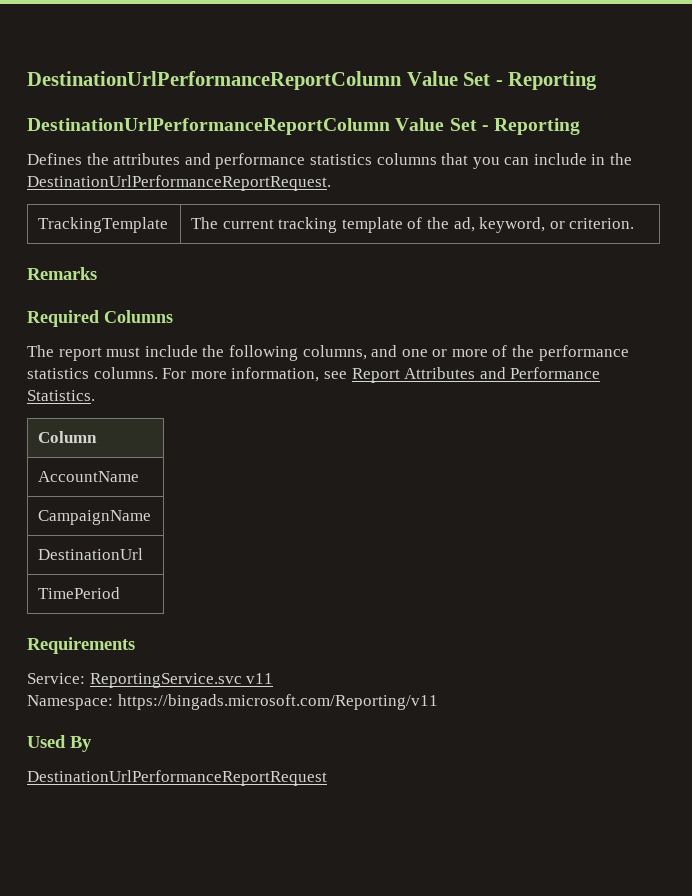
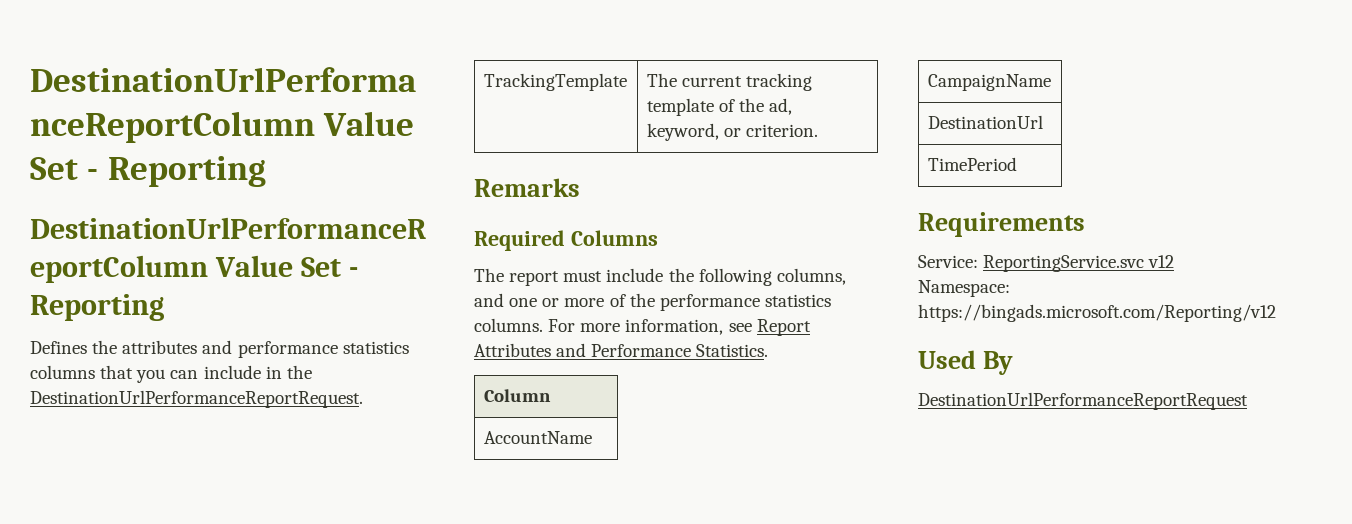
[246,673,274,684] v11 -> [1148,255,1175,268] v12
[117,694,438,710] https://bingads.microsoft.com/Reporting/v11 -> [918,304,1276,322] https://bingads.microsoft.com/Reporting/v12

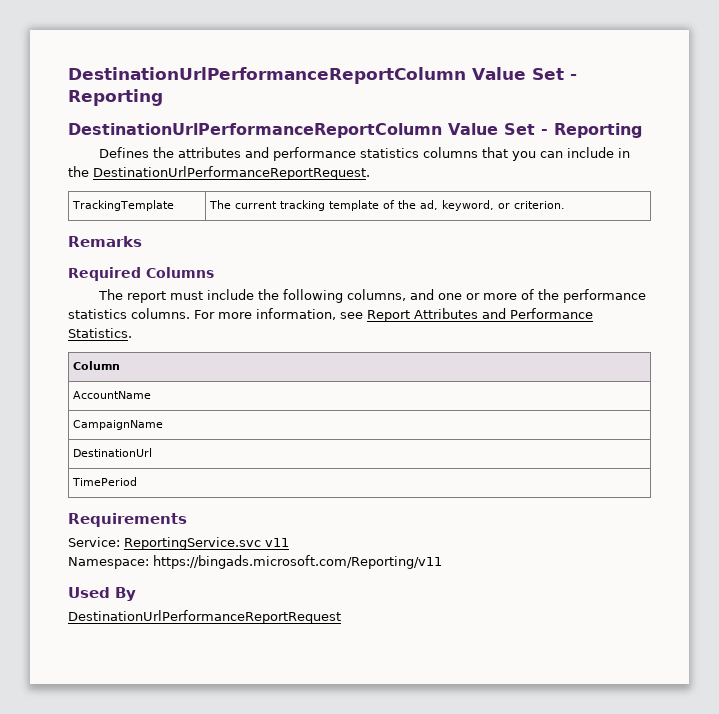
[1148,255,1175,268] v12 -> [265,538,289,547] v11
[918,304,1276,322] https://bingads.microsoft.com/Reporting/v12 -> [153,555,442,569] https://bingads.microsoft.com/Reporting/v11

